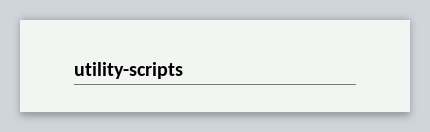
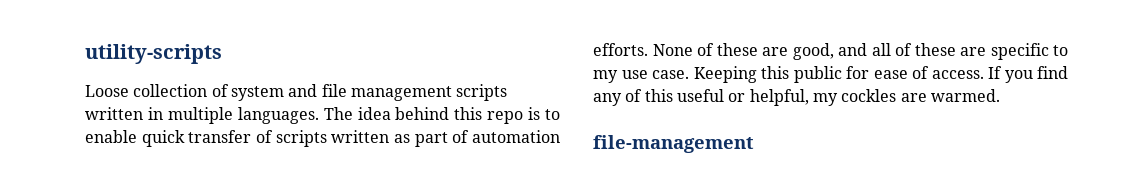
(183, 70) none -> [85,84,508,101] [85,107,560,124] [85,130,560,147] [593,43,1068,60] [593,66,1068,83] [593,89,1000,106] [593,135,754,153] // Loose collection of system and file management scripts written in multiple languages. The idea behind this repo is to enable quick transfer of scripts written as part of automation efforts. None of these are good, and all of these are specific to my use case. Keeping this public for ease of access. If you find any of this useful or helpful, my cockles are warmed. // file-management

